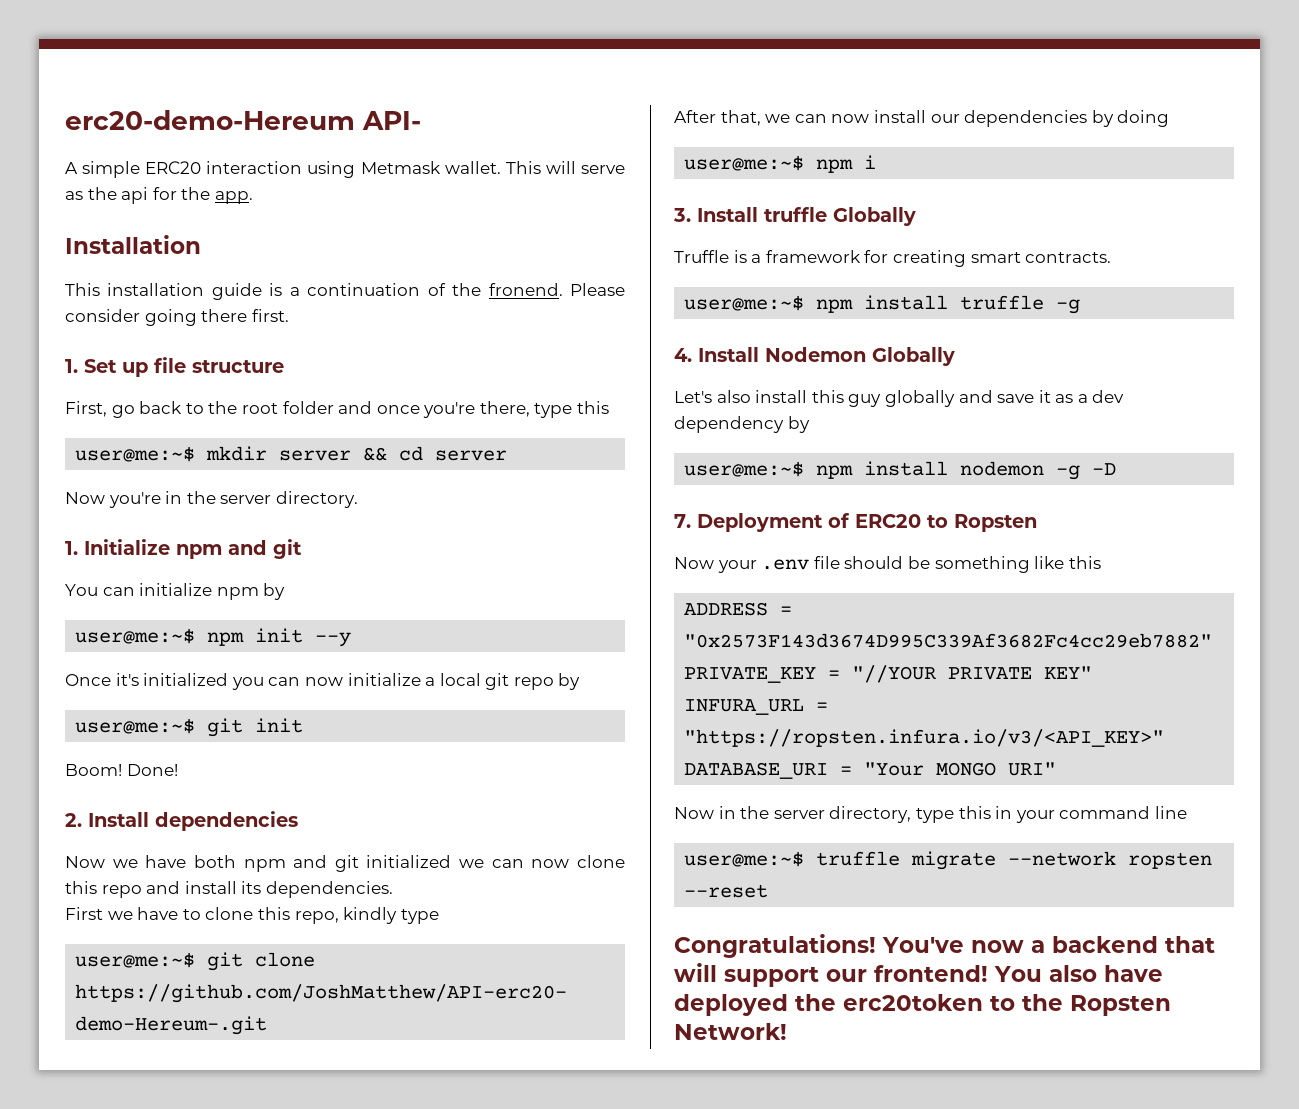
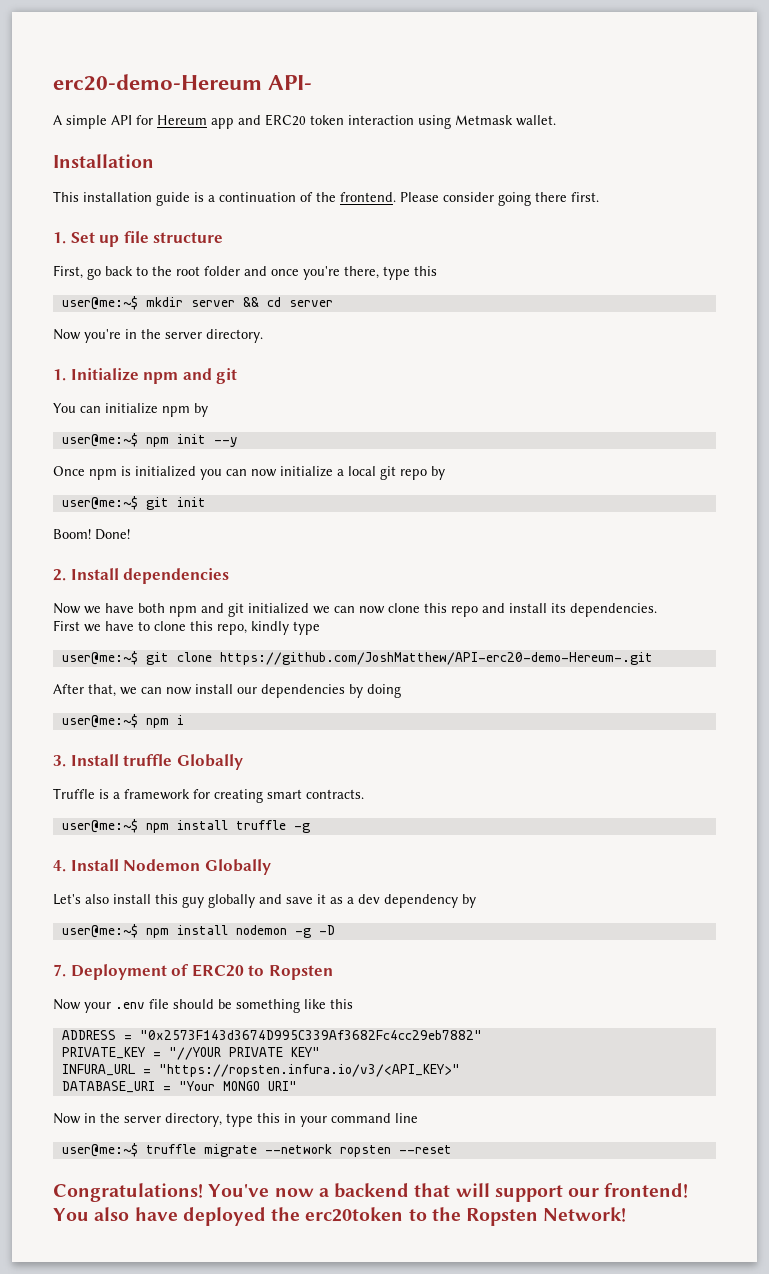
[145,161,625,178] [65,187,253,204] ERC20 interaction using Metmask wallet. This will serve as the api for the app. -> [111,114,556,129] API for Hereum app and ERC20 token interaction using Metmask wallet.
[488,283,563,296] fronend. -> [340,192,396,202] frontend.
[115,673,139,686] it's -> [89,466,131,480] npm is

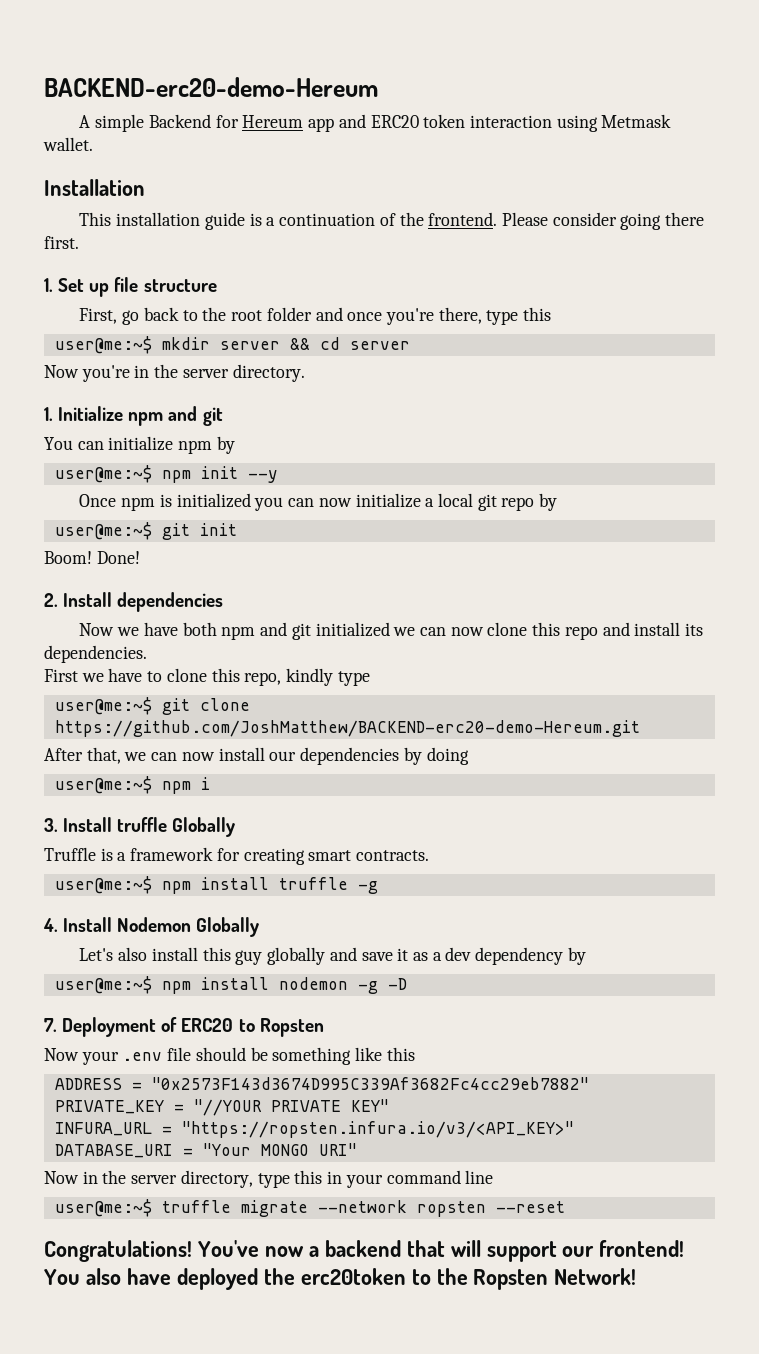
[53,74,313,91] erc20-demo-Hereum API- -> [44,77,378,97] BACKEND-erc20-demo-Hereum
[111,115,132,125] API -> [148,114,211,128] Backend
[219,652,653,665] https://github.com/JoshMatthew/API-erc20-demo-Hereum-.git -> [54,720,640,737] https://github.com/JoshMatthew/BACKEND-erc20-demo-Hereum.git

